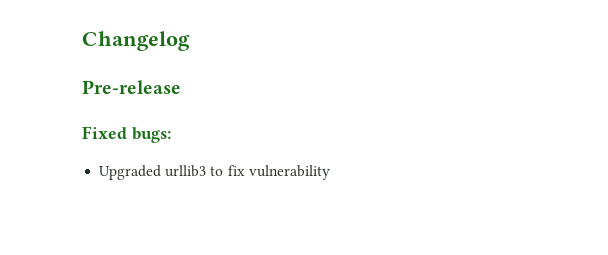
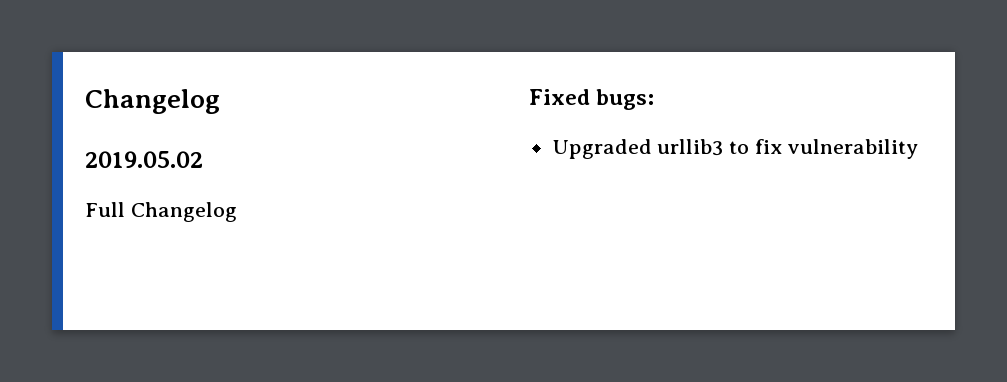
[82,31,190,51] [82,80,181,94] Changelog // Pre-release -> [85,89,220,114] [85,151,203,168] [85,202,237,222] Changelog // 2019.05.02 // Full Changelog

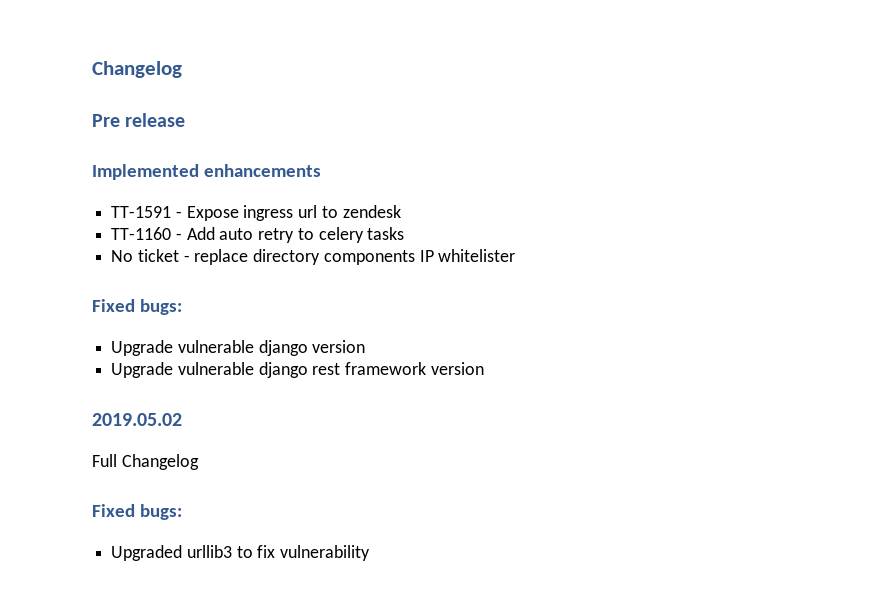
[85,89,220,114] Changelog -> [92,61,182,78] [92,113,186,127] [92,164,321,180] [111,205,401,221] [111,227,405,243] [111,249,516,265] [92,299,182,315] [111,340,366,356] [111,362,484,378] Changelog // Pre release // Implemented enhancements // TT-1591 - Expose ingress url to zendesk // TT-1160 - Add auto retry to celery tasks // No ticket - replace directory components IP whitelister // Fixed bugs: // Upgrade vulnerable django version // Upgrade vulnerable django rest framework version

